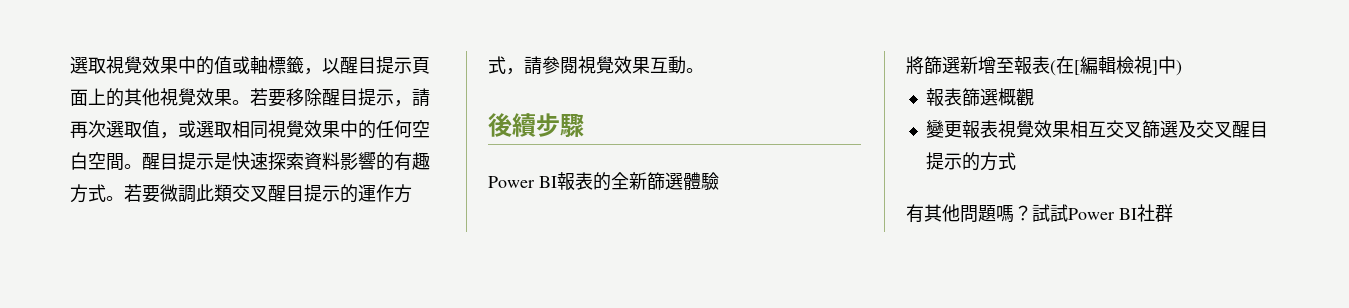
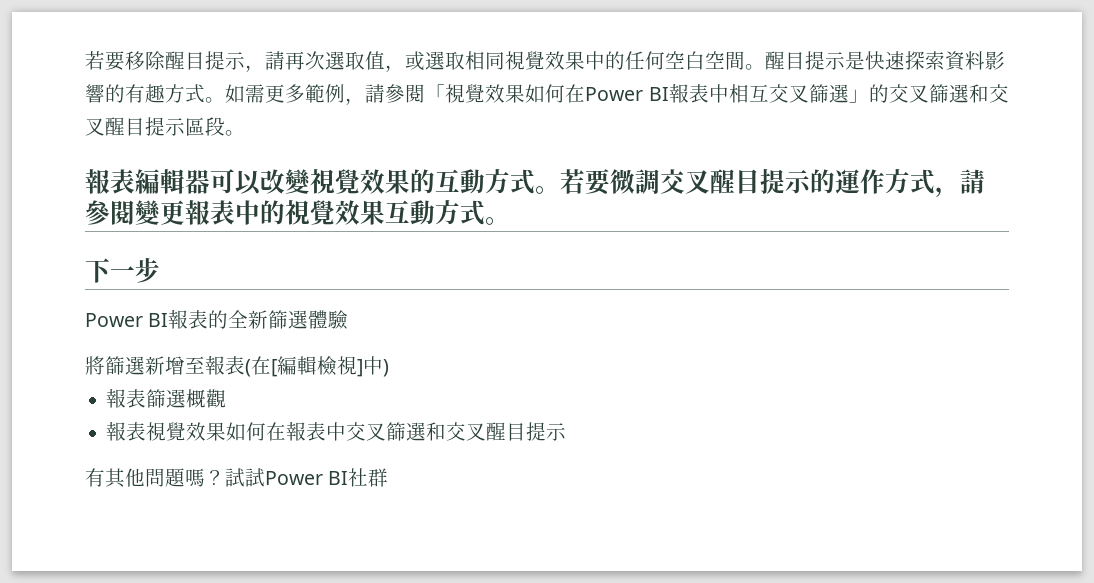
[70,56,430,75] [70,88,250,107] 選取視覺效果中的值或軸標籤，以醒目提示頁面上的其他視覺效果。 -> (85, 60) none
(124, 198) none -> [225,83,1009,105] [85,117,245,136] [85,169,560,195] 如需更多範例，請參閱「視覺效果如何在Power BI報表中相互交叉篩選」的交叉篩選和交叉醒目提示區段。 // 報表編輯器可以改變視覺效果的互動方式。
[196,184,232,202] 此類 -> (660, 181) none
(578, 65) none -> [135,200,285,225] 變更報表中的
[686,68,704,73] [488,113,536,137] 。 // 後續 -> [435,200,510,226] [85,258,135,283] 方式。 // 下一
[560,114,584,137] 驟 -> (160, 270) none
[925,119,962,138] 變更 -> (227, 398) none
[1069,120,1268,138] [925,152,1016,171] 相互交叉篩選及交叉醒目提示的方式 -> [226,421,567,441] 如何在報表中交叉篩選和交叉醒目提示

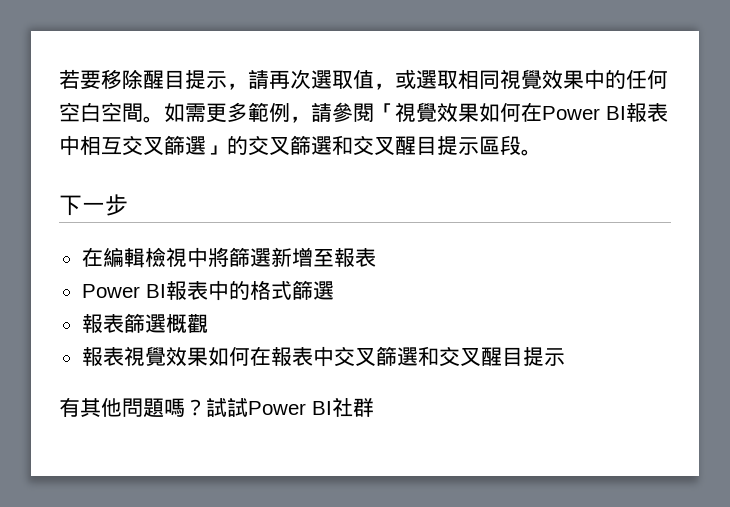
[765,51,1005,71] [85,84,225,103] 醒目提示是快速探索資料影響的有趣方式。 -> (164, 119) none
[85,169,985,197] [85,200,510,226] [85,258,160,283] [85,309,349,330] [85,355,389,377] 報表編輯器可以改變視覺效果的互動方式。若要微調交叉醒目提示的運作方式，請參閱變更報表中的視覺效果互動方式。 // 下一步 // Power BI報表的全新篩選體驗 // 將篩選新增至報表(在[編輯檢視]中) -> [59,194,128,216] [81,247,376,268] [81,280,334,301] 下一步 // 在編輯檢視中將篩選新增至報表 // Power BI報表中的格式篩選

